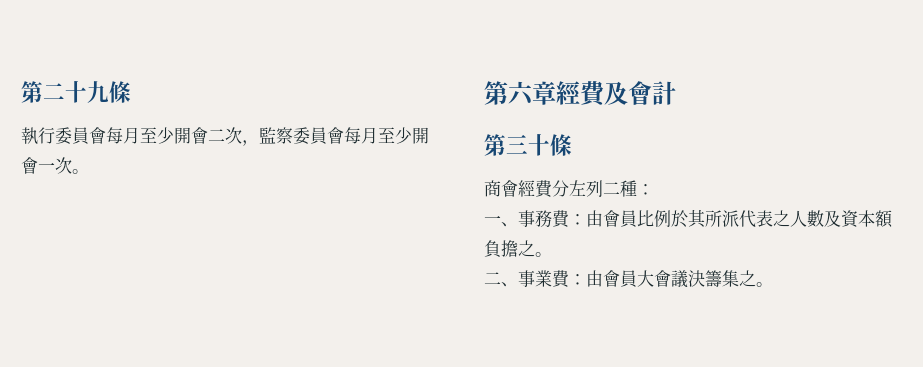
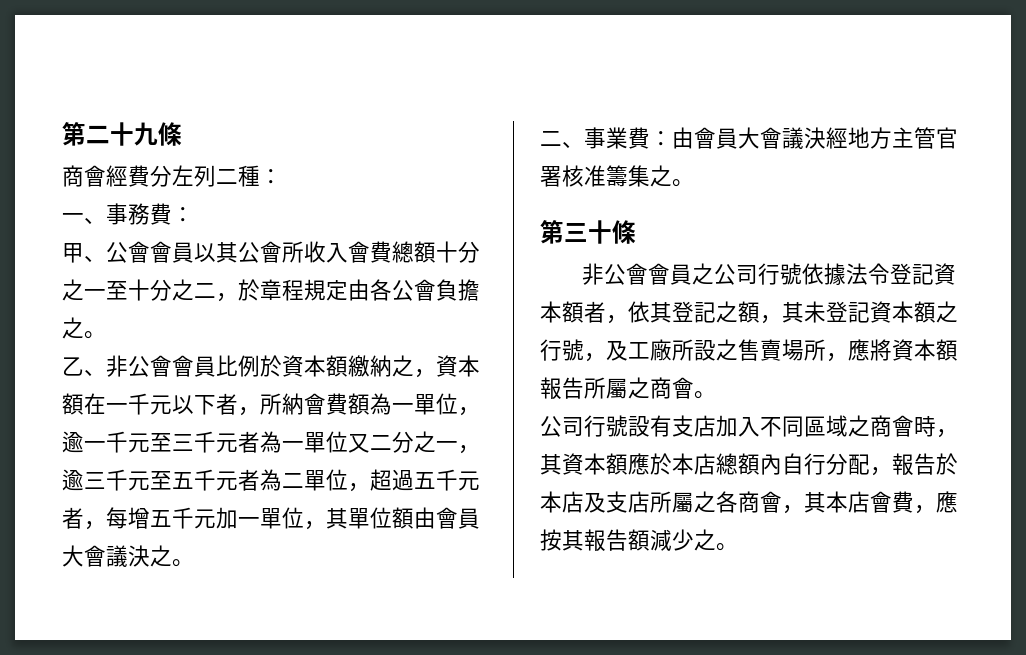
[21,127,429,146] [21,157,89,174] [484,81,676,107] [484,134,572,156] // 執行委員會每月至少開會二次，監察委員會每月至少開會一次。 // 第六章經費及會計 // 第三十條 -> (182, 134) none
[586,209,893,228] [484,240,518,258] 由會員比例於其所派代表之人數及資本額負擔 -> [62,241,480,263] [62,279,480,302] [62,317,106,339] [62,355,480,378] [62,393,480,416] [62,431,480,454] [62,469,480,492] [62,507,480,530] [62,545,150,567] // 甲、公會會員以其公會所收入會費總額十分之一至十分之二，於章程規定由各公會負擔之。 // 乙、非公會會員比例於資本額繳納之，資本額在一千元以下者，所納會費額為一單位，逾一千元至三千元者為一單位又二分之一，逾三千元至五千元者為二單位，超過五千元者，每增五千元加一單位，其單位額由會員大會議決
[705,270,739,287] 籌集 -> [826,127,958,149] [540,165,694,187] [540,220,636,244] [582,263,957,285] [540,301,958,324] [540,339,958,362] [540,377,716,400] [540,415,958,438] [540,453,958,476] [540,491,958,514] [540,529,694,552] 經地方主管官署核准籌集之。 // 第三十條 // 非公會會員之公司行號依據法令登記資本額者，依其登記之額，其未登記資本額之行號，及工廠所設之售賣場所，應將資本額報告所屬之商會。 // 公司行號設有支店加入不同區域之商會時，其資本額應於本店總額內自行分配，報告於本店及支店所屬之各商會，其本店會費，應按其報告額減少

